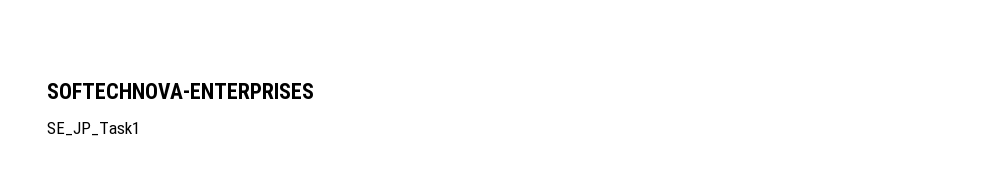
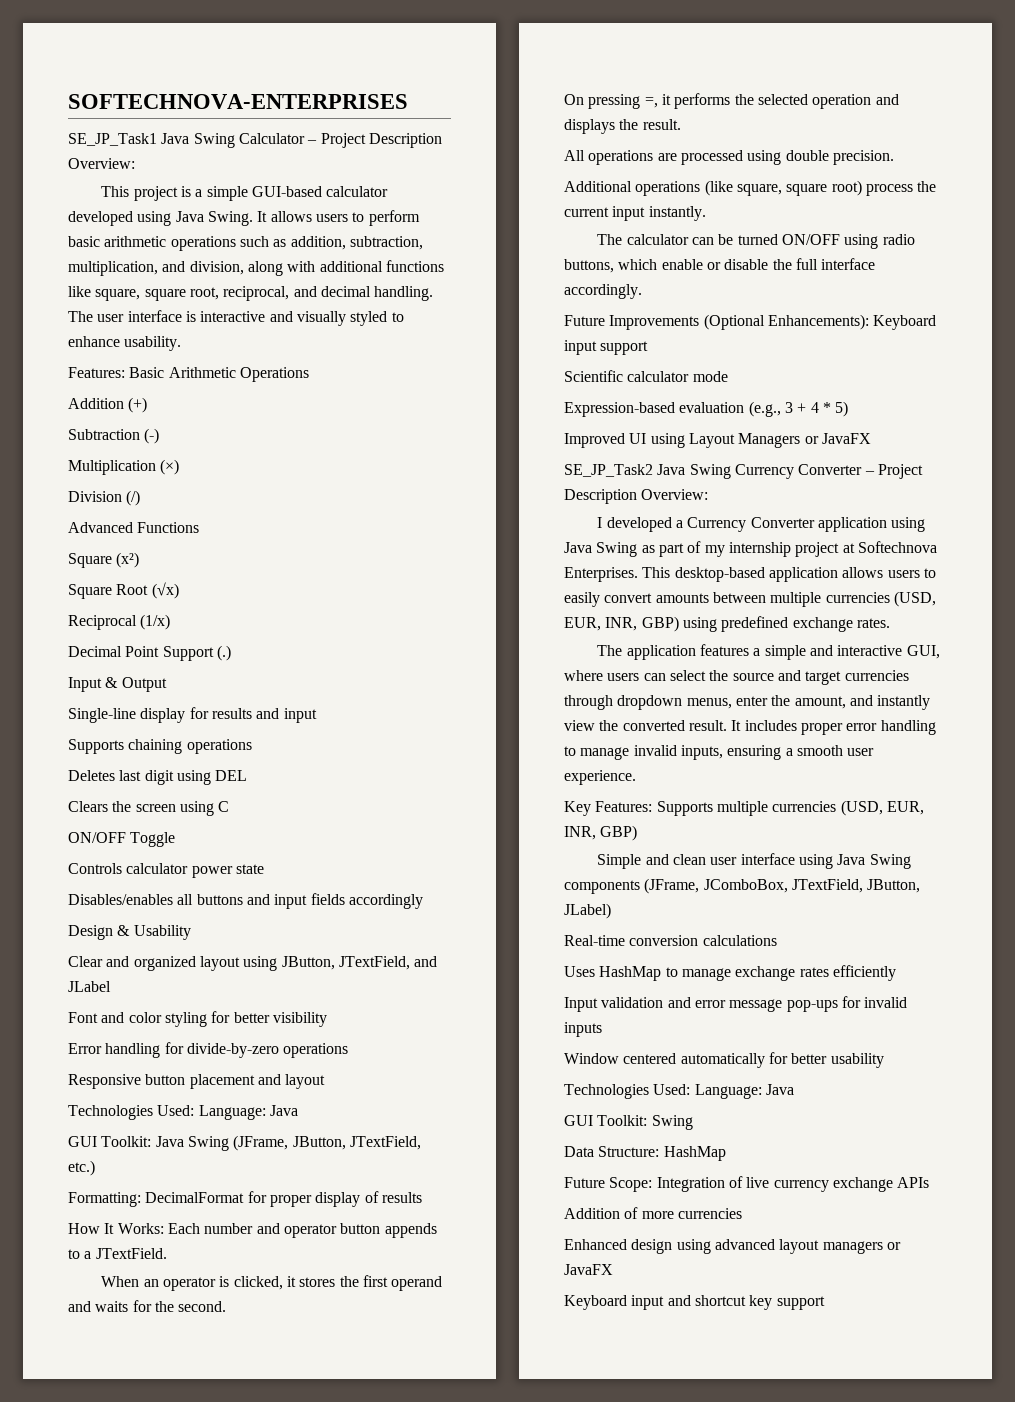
(140, 129) none -> [161,133,442,148] [68,158,135,169] [101,186,389,201] [68,210,420,226] [68,236,423,251] [68,260,444,276] [68,286,434,301] [68,310,404,326] [68,336,182,351] [68,367,309,382] [68,397,148,413] [68,428,160,444] [68,459,180,475] [68,490,141,506] [68,522,200,533] [68,552,140,568] [68,582,179,599] [68,614,171,630] [68,645,231,661] [68,677,167,692] [68,707,317,723] [68,739,252,754] [68,770,248,785] [68,801,230,816] [68,832,176,847] [68,863,264,878] [68,893,423,909] [68,925,191,940] [68,956,438,971] [68,981,111,992] [68,1011,327,1027] [68,1042,349,1058] [68,1074,326,1089] [68,1105,298,1120] [68,1135,421,1151] [68,1160,95,1176] [68,1191,422,1207] [68,1223,437,1238] [68,1248,167,1259] [101,1275,443,1291] [68,1300,227,1312] [564,93,899,109] [564,119,681,134] [564,150,894,165] [564,180,937,196] [564,206,706,221] [597,234,915,249] [564,258,876,273] [564,284,642,299] [564,314,937,330] [564,340,649,355] [564,370,728,382] [564,401,849,417] [564,433,871,448] [564,464,923,479] [564,489,709,504] [597,517,926,532] [564,541,937,557] [564,567,936,582] [564,591,936,607] [564,616,890,632] [597,644,940,660] [564,670,909,685] [564,695,931,710] [564,720,936,735] [564,745,875,760] [564,770,636,785] [564,800,924,816] [564,825,638,841] [597,853,911,869] [564,878,921,894] [564,903,611,919] [564,935,777,946] [564,965,896,981] [564,996,908,1012] [564,1022,602,1037] [564,1052,884,1068] [564,1084,794,1099] [564,1115,693,1130] [564,1146,726,1161] [564,1176,930,1192] [564,1207,742,1219] [564,1239,901,1254] [564,1264,613,1275] [564,1295,825,1310] Java Swing Calculator – Project Description Overview: // This project is a simple GUI-based calculator developed using Java Swing. It allows users to perform basic arithmetic operations such as addition, subtraction, multiplication, and division, along with additional functions like square, square root, reciprocal, and decimal handling. The user interface is interactive and visually styled to enhance usability. // Features: Basic Arithmetic Operations // Addition (+) // Subtraction (-) // Multiplication (×) // Division (/) // Advanced Functions // Square (x²) // Square Root (√x) // Reciprocal (1/x) // Decimal Point Support (.) // Input & Output // Single-line display for results and input // Supports chaining operations // Deletes last digit using DEL // Clears the screen using C // ON/OFF Toggle // Controls calculator power state // Disables/enables all buttons and input fields accordingly // Design & Usability // Clear and organized layout using JButton, JTextField, and JLabel // Font and color styling for better visibility // Error handling for divide-by-zero operations // Responsive button placement and layout // Technologies Used: Language: Java // GUI Toolkit: Java Swing (JFrame, JButton, JTextField, etc.) // Formatting: DecimalFormat for proper display of results // How It Works: Each number and operator button appends to a JTextField. // When an operator is clicked, it stores the first operand and waits for the second. // On pressing =, it performs the selected operation and displays the result. // All operations are processed using double precision. // Additional operations (like square, square root) process the current input instantly. // The calculator can be turned ON/OFF using radio buttons, which enable or disable the full interface accordingly. // Future Improvements (Optional Enhancements): Keyboard input support // Scientific calculator mode // Expression-based evaluation (e.g., 3 + 4 * 5) // Improved UI using Layout Managers or JavaFX // SE_JP_Task2 Java Swing Currency Converter – Project Description Overview: // I developed a Currency Converter application using Java Swing as part of my internship project at Softechnova Enterprises. This desktop-based application allows users to easily convert amounts between multiple currencies (USD, EUR, INR, GBP) using predefined exchange rates. // The application features a simple and interactive GUI, where users can select the source and target currencies through dropdown menus, enter the amount, and instantly view the converted result. It includes proper error handling to manage invalid inputs, ensuring a smooth user experience. // Key Features: Supports multiple currencies (USD, EUR, INR, GBP) // Simple and clean user interface using Java Swing components (JFrame, JComboBox, JTextField, JButton, JLabel) // Real-time conversion calculations // Uses HashMap to manage exchange rates efficiently // Input validation and error message pop-ups for invalid inputs // Window centered automatically for better usability // Technologies Used: Language: Java // GUI Toolkit: Swing // Data Structure: HashMap // Future Scope: Integration of live currency exchange APIs // Addition of more currencies // Enhanced design using advanced layout managers or JavaFX // Keyboard input and shortcut key support

